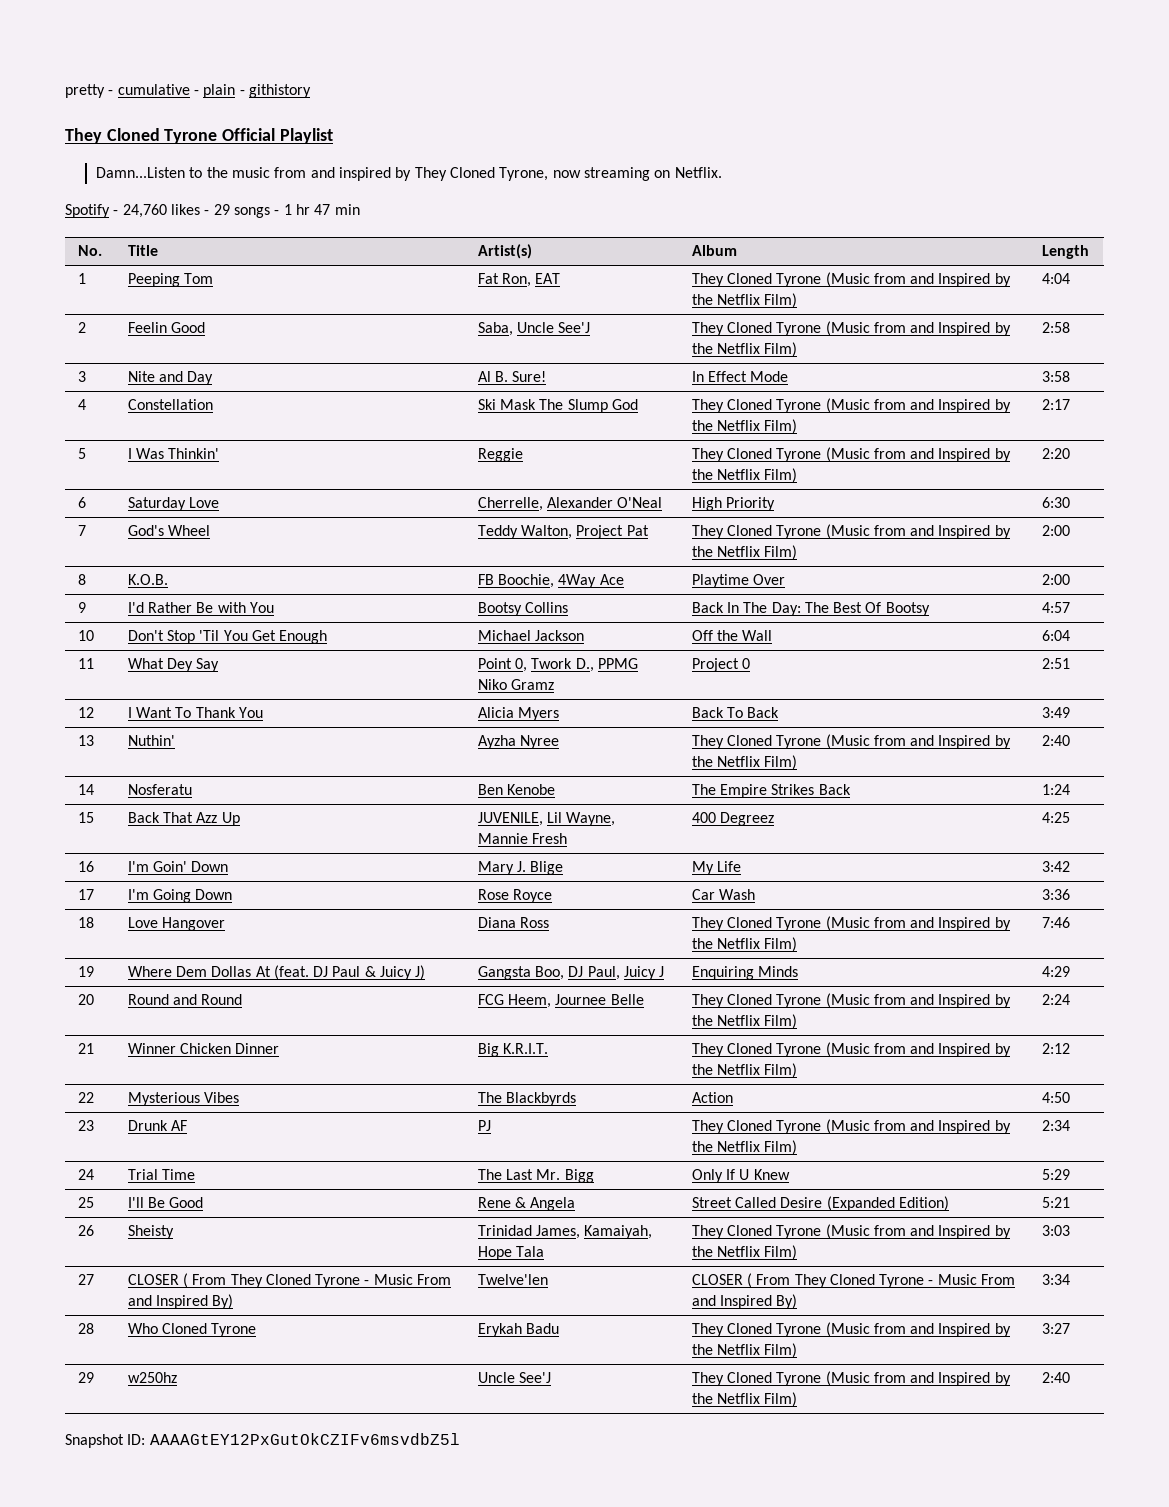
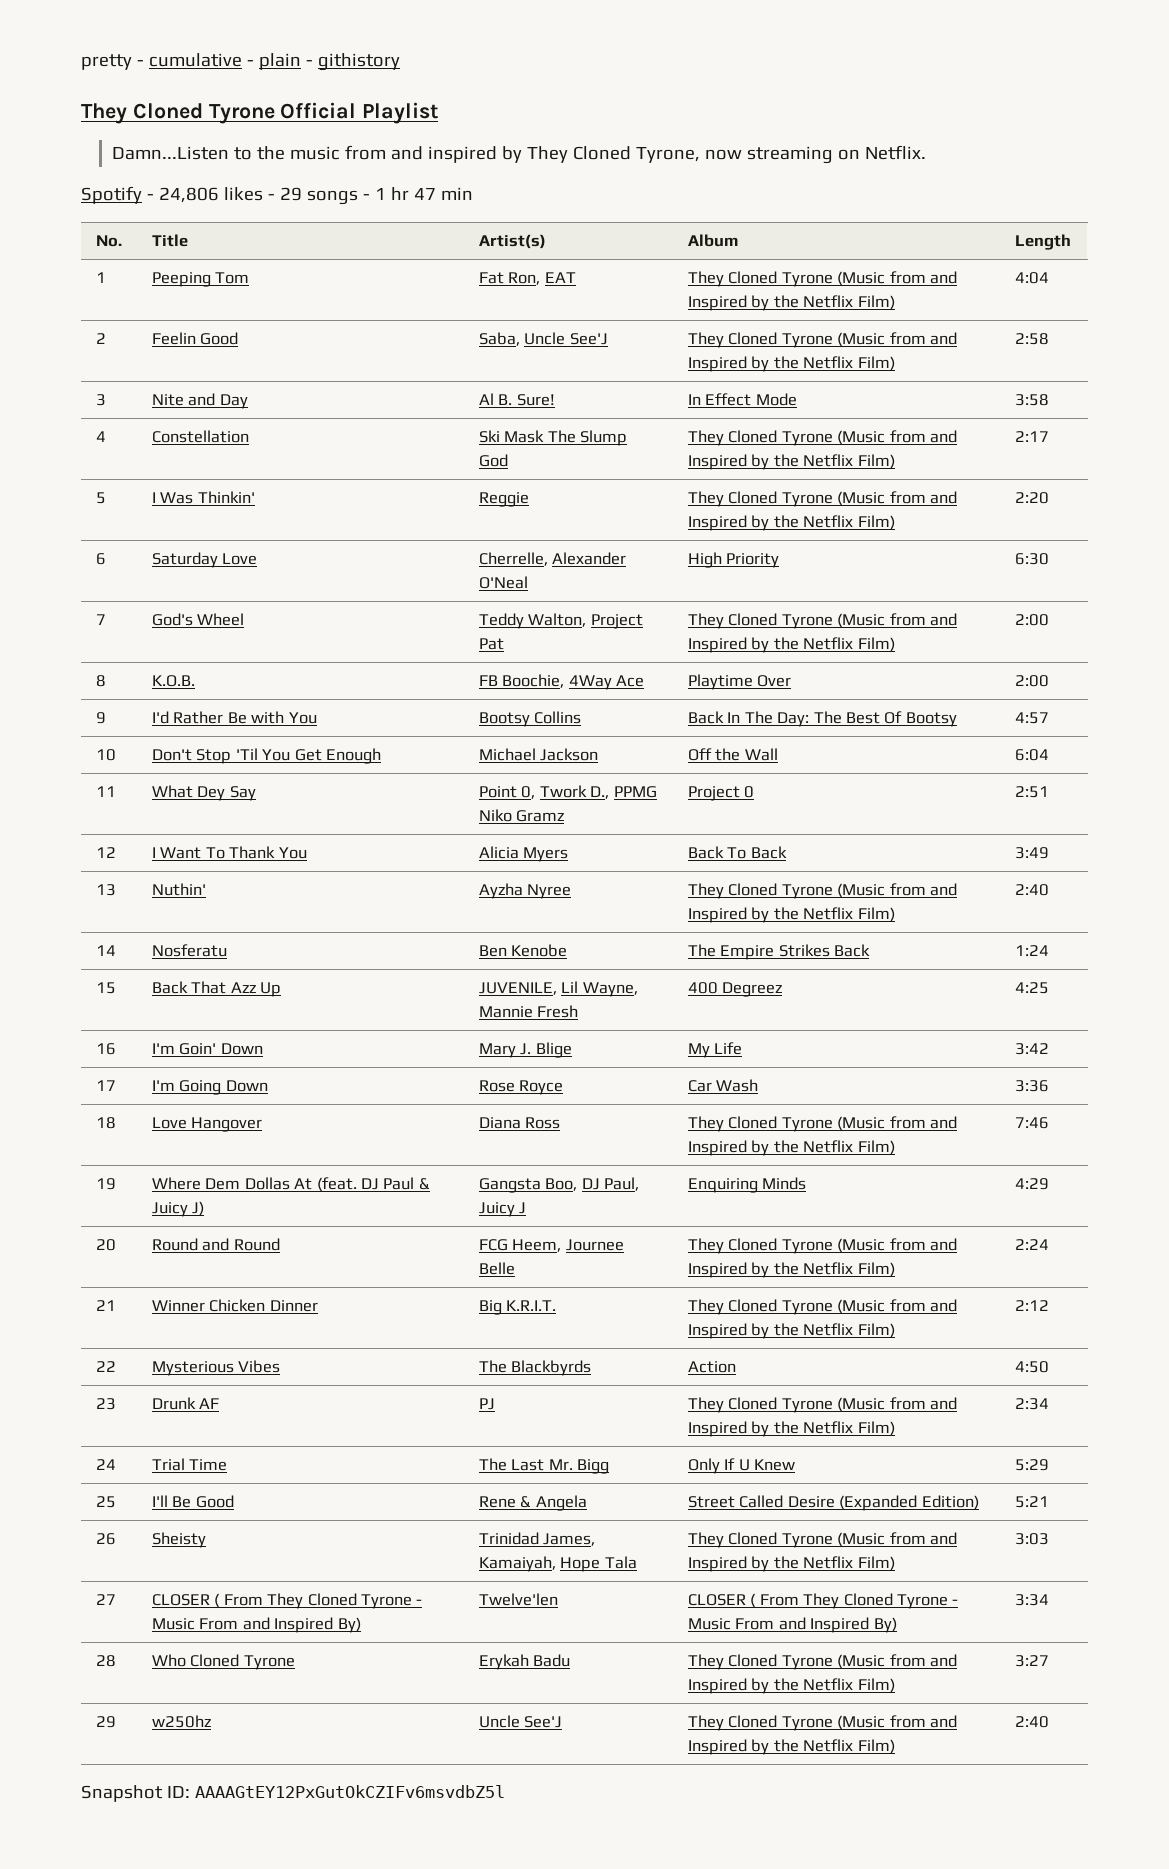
[122,204,167,218] 24,760 -> [158,187,219,203] 24,806

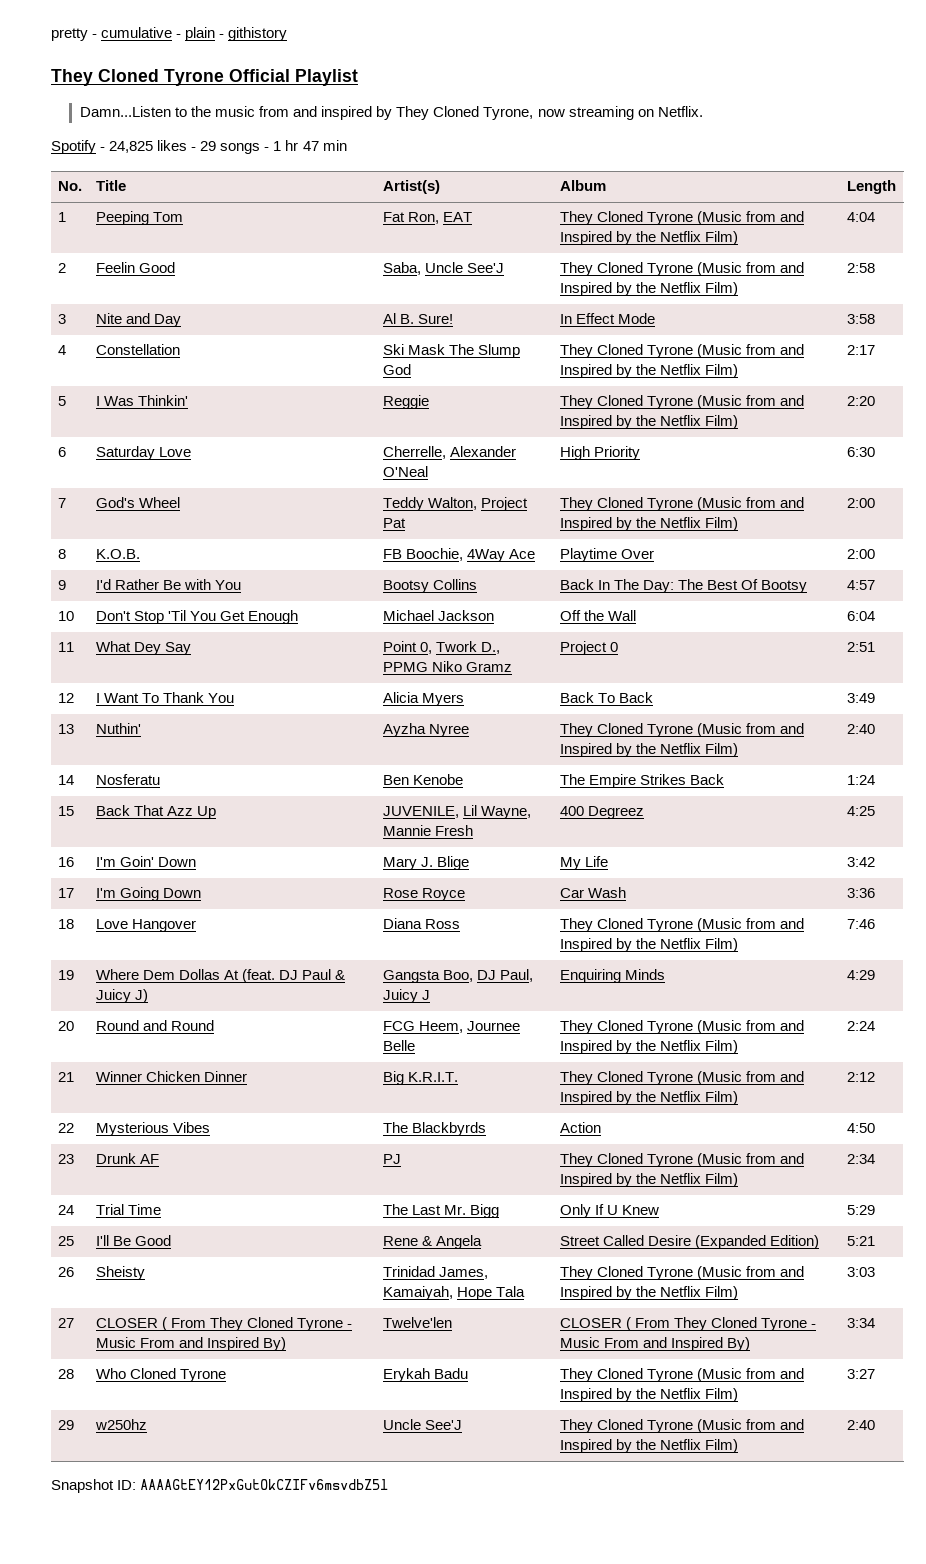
[158,187,219,203] 24,806 -> [109,141,154,153] 24,825

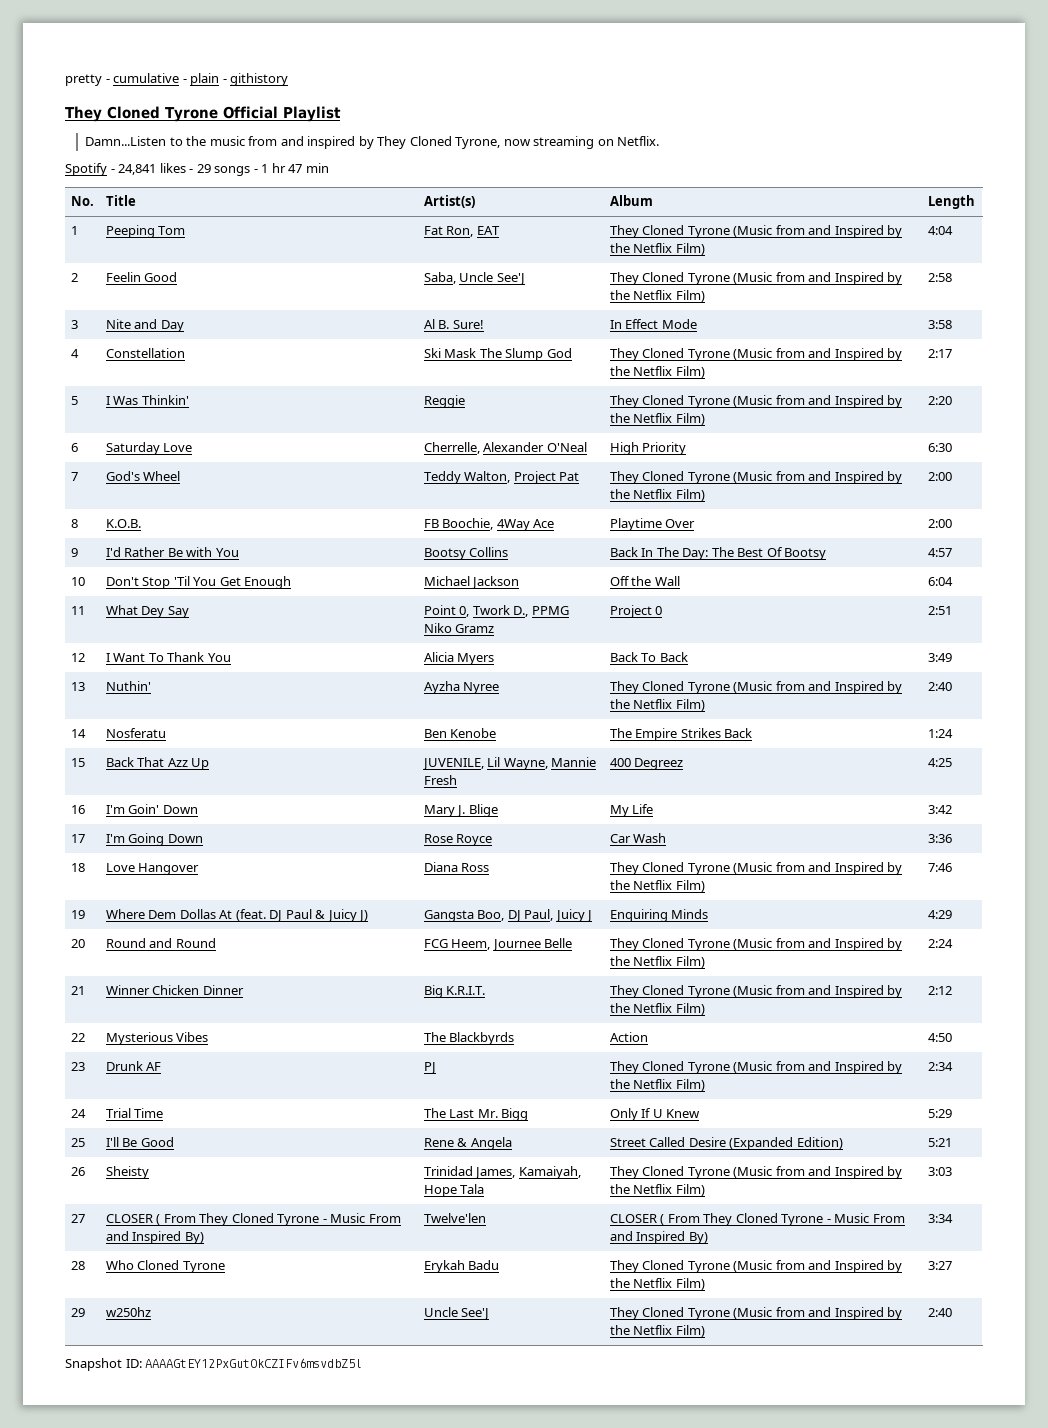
[109,141,154,153] 24,825 -> [118,164,157,175] 24,841

